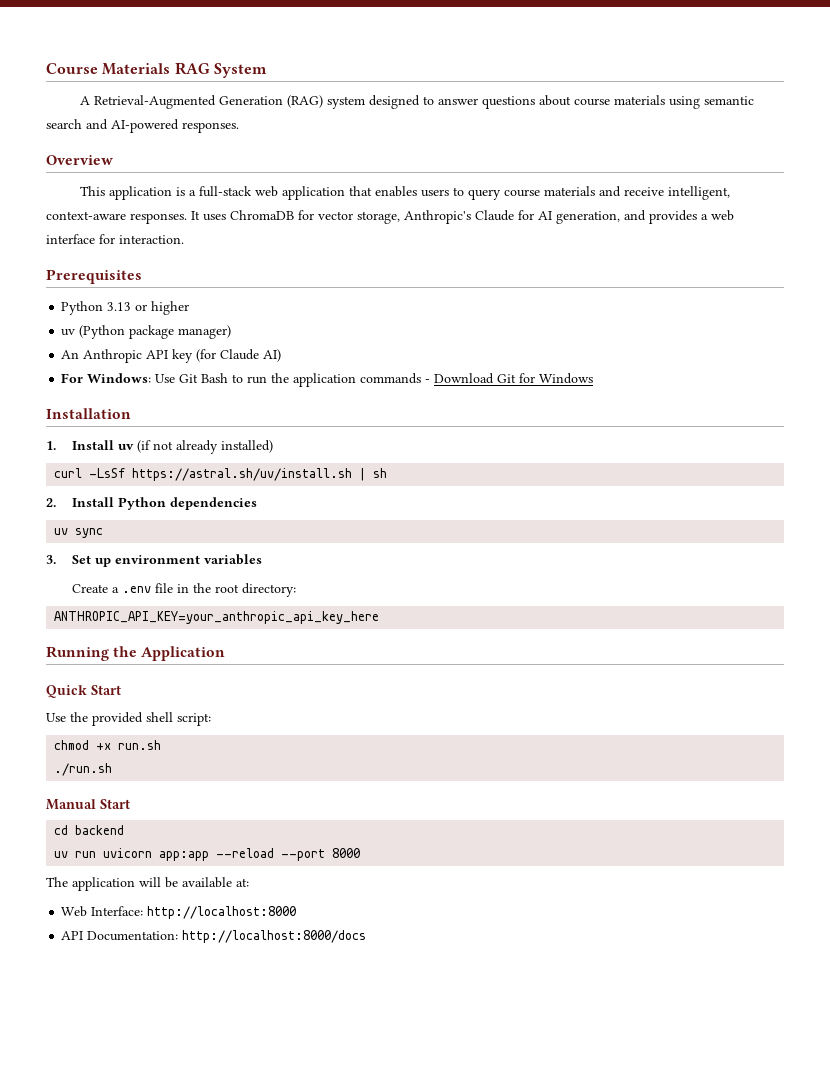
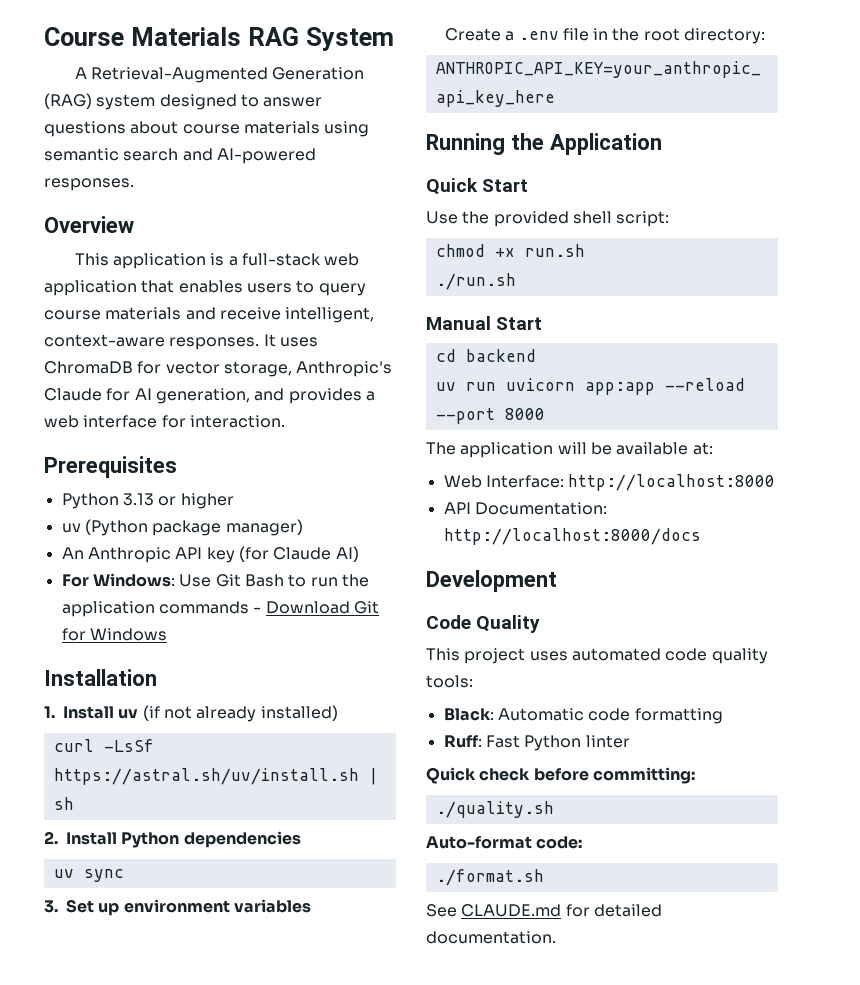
(367, 936) none -> [426,570,557,592] [426,615,541,633] [426,648,768,664] [426,675,473,688] [443,708,723,724] [443,735,630,751] [426,767,695,784] [435,801,554,818] [426,836,583,849] [435,869,544,886] [426,904,662,917] [426,931,556,944] // Development // Code Quality // This project uses automated code quality tools: // Black: Automatic code formatting // Ruff: Fast Python linter // Quick check before committing: // ./quality.sh // Auto-format code: // ./format.sh // See CLAUDE.md for detailed documentation.

